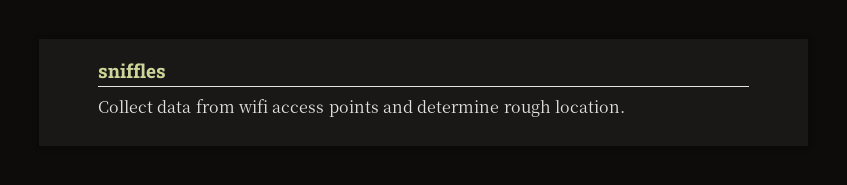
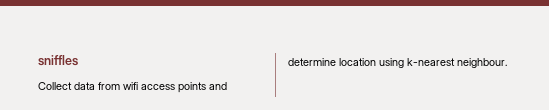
[503,100,625,117] rough location. -> [339,58,507,68] location using k-nearest neighbour.

